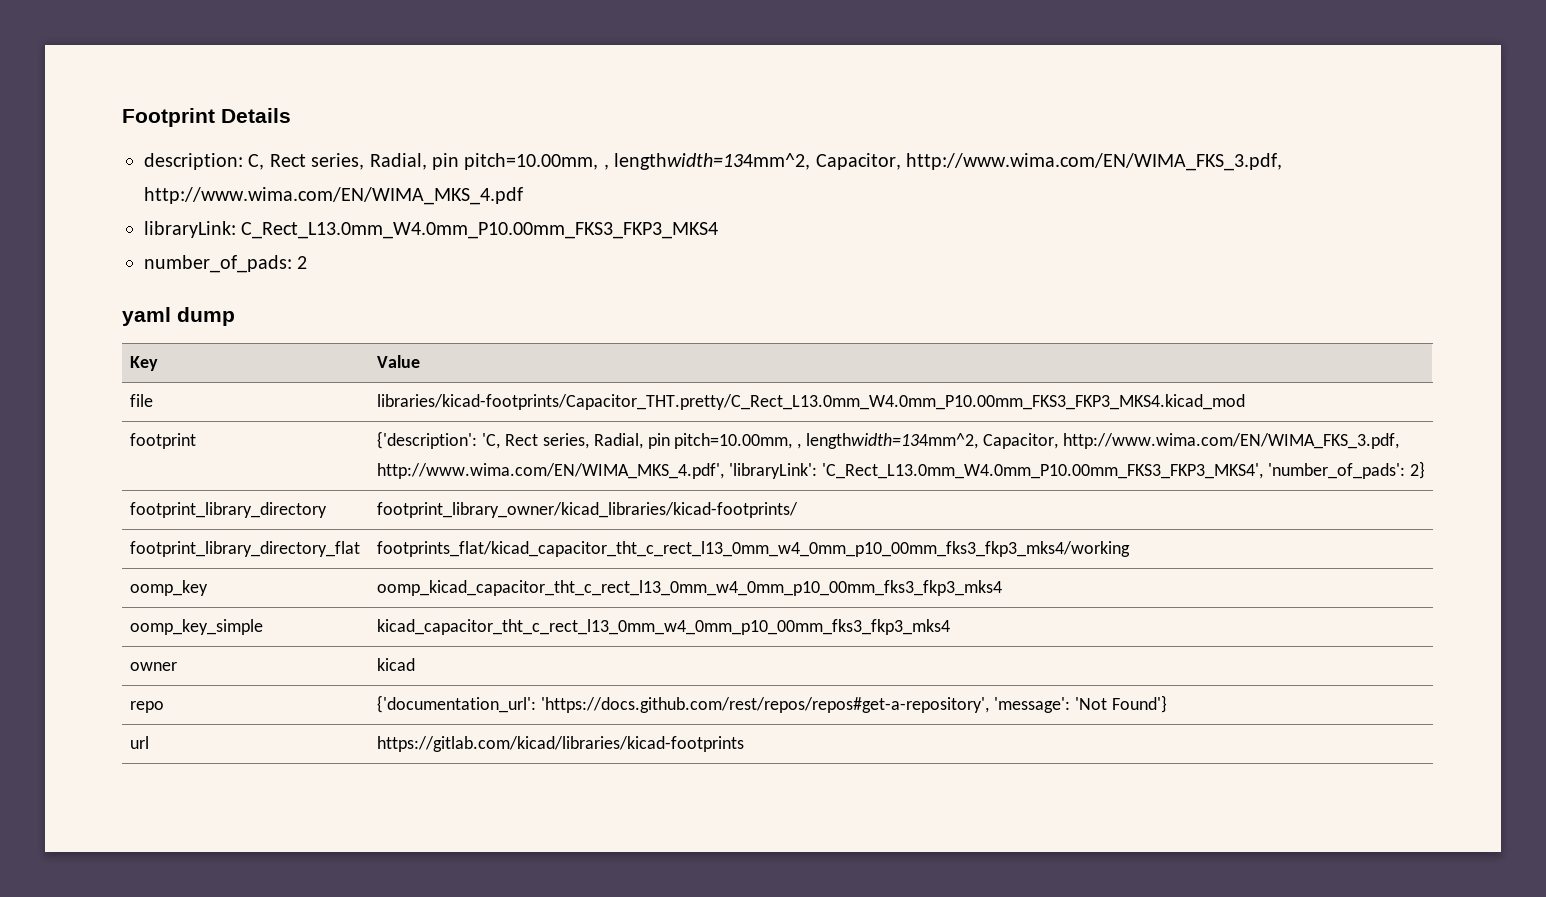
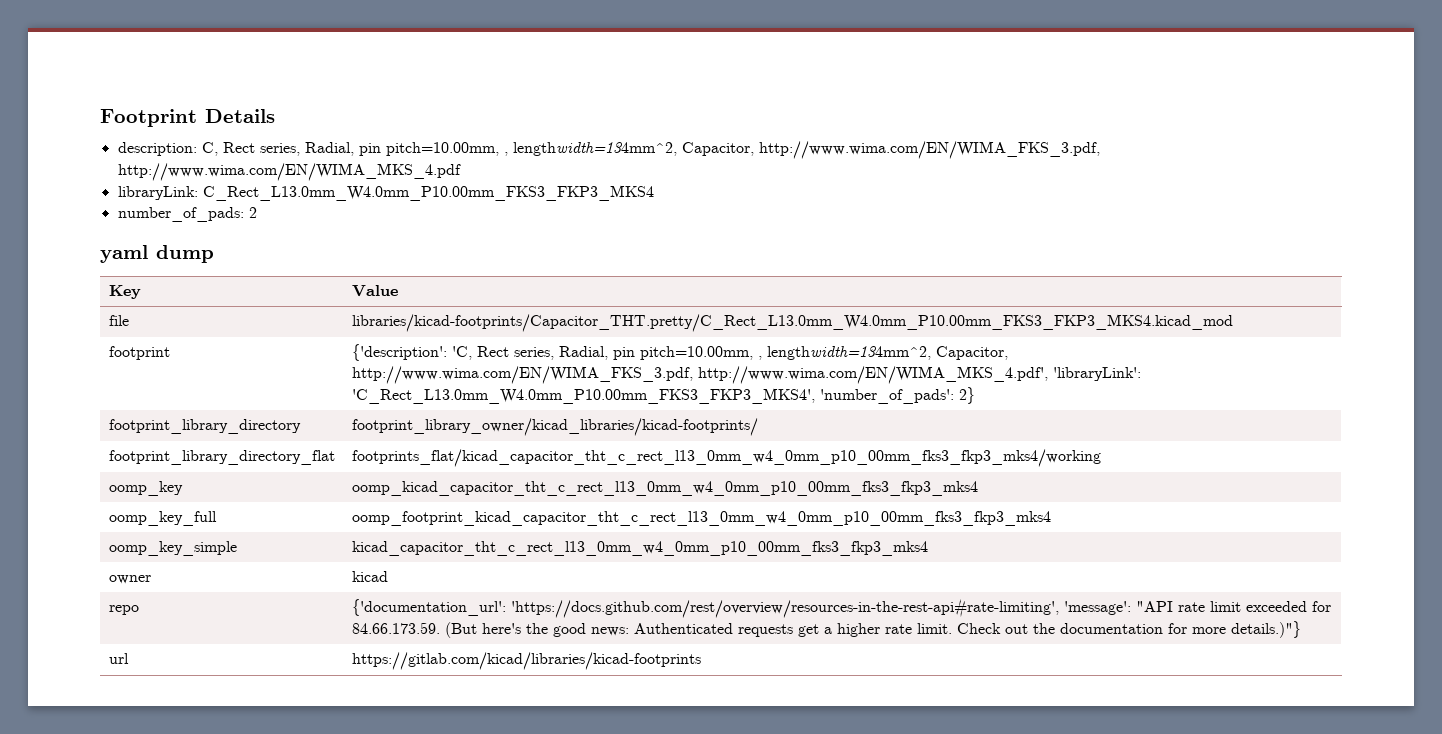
(1003, 588) none -> [108,511,217,526] [351,511,1051,526] // oomp_key_full | oomp_footprint_kicad_capacitor_tht_c_rect_l13_0mm_w4_0mm_p10_00mm_fks3_fkp3_mks4
[541,695,1167,713] 'https://docs.github.com/rest/repos/repos#get-a-repository', 'message': 'Not Found'} -> [510,598,1331,618] [351,621,1301,638] 'https://docs.github.com/rest/overview/resources-in-the-rest-api#rate-limiting', 'message': "API rate limit exceeded for 84.66.173.59. (But here's the good news: Authenticated requests get a higher rate limit. Check out the documentation for more details.)"}

